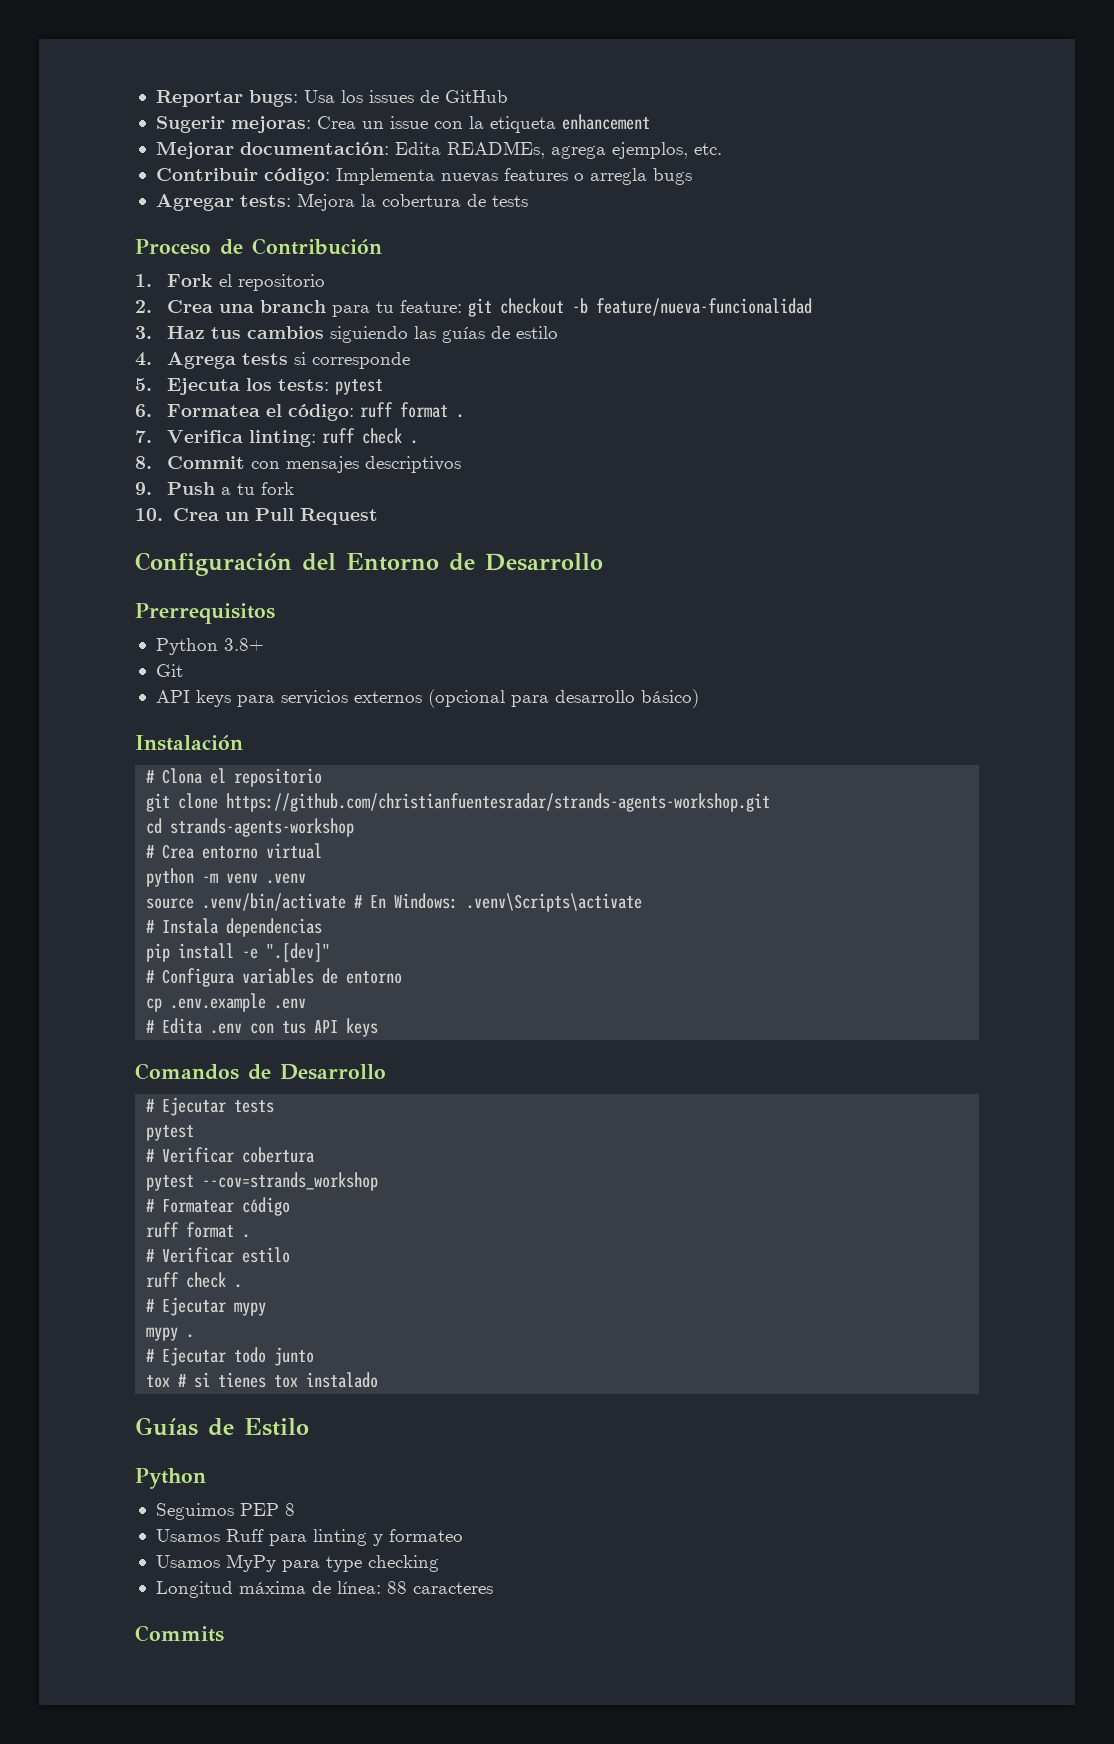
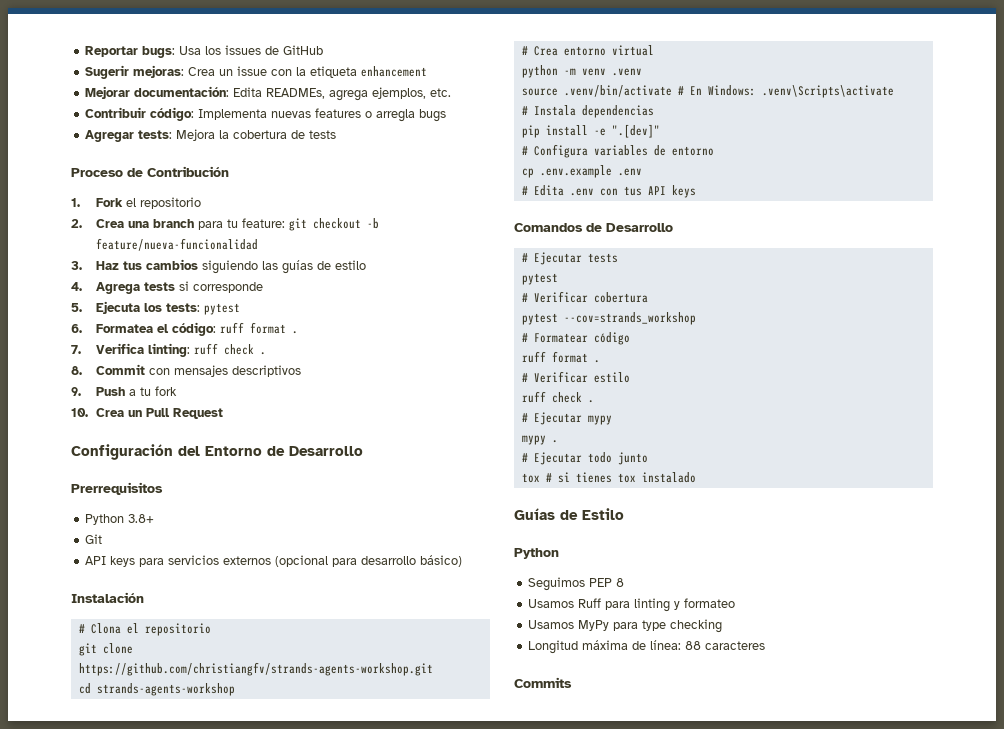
[226,793,771,812] https://github.com/christianfuentesradar/strands-agents-workshop.git -> [78,662,433,676] https://github.com/christiangfv/strands-agents-workshop.git

